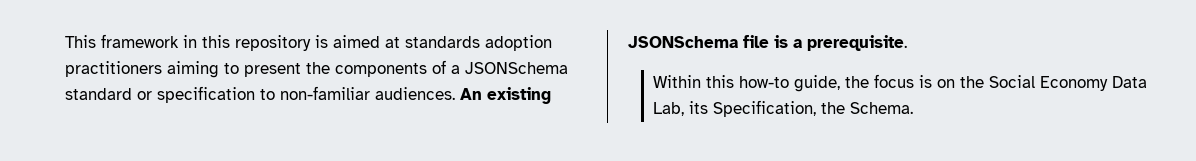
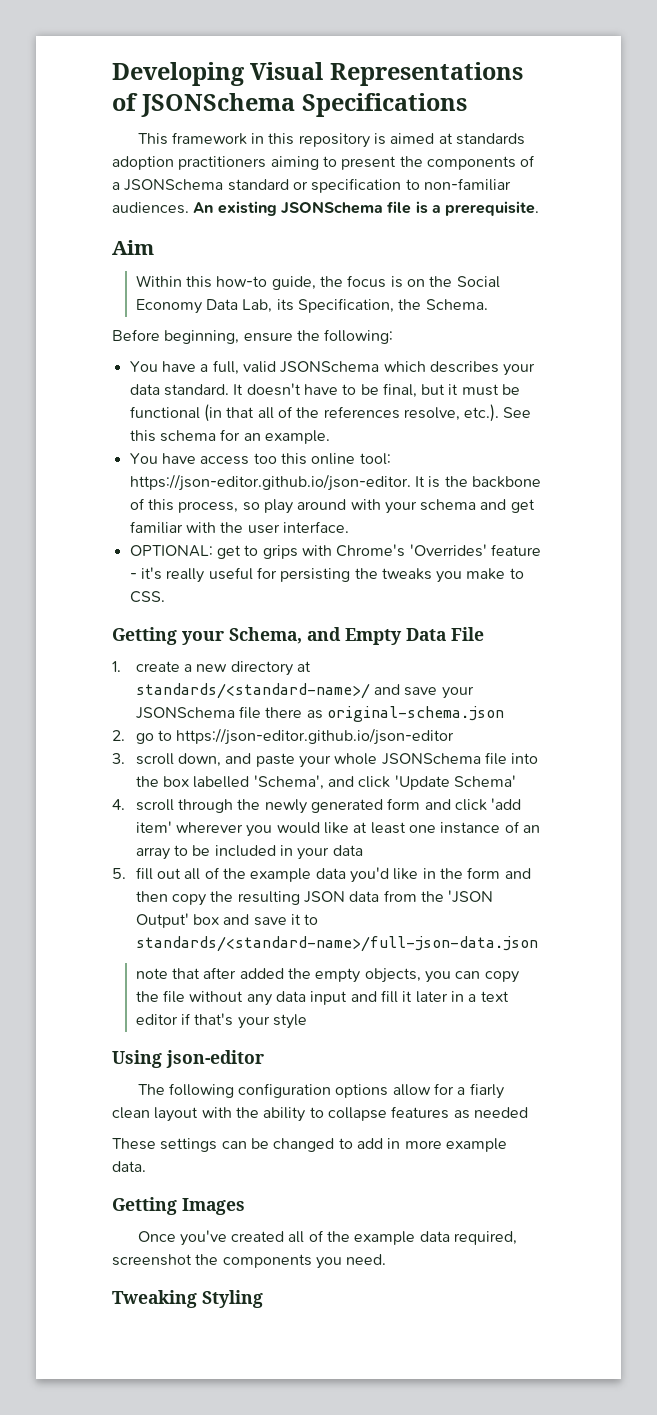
(65, 41) none -> [112,62,523,86] [112,93,467,117] Developing Visual Representations of JSONSchema Specifications //
(907, 43) none -> [112,240,154,255] // Aim
(913, 108) none -> [112,329,394,344] [129,360,536,376] [129,383,521,398] [129,404,532,422] [129,429,330,444] [129,453,391,465] [129,474,541,491] [129,498,535,514] [129,521,349,534] [129,544,541,559] [129,567,524,583] [129,591,165,603] [112,627,484,645] [112,661,312,676] [135,683,474,699] [135,706,505,722] [112,728,455,745] [112,752,539,768] [135,775,516,790] [112,798,522,814] [135,821,540,837] [135,845,363,860] [112,867,531,883] [135,890,494,906] [135,913,319,928] [135,936,538,952] [135,967,519,983] [135,990,509,1006] [135,1013,308,1029] [112,1050,264,1068] [137,1083,504,1099] [112,1106,528,1122] [112,1138,507,1152] [112,1161,146,1172] [112,1197,245,1215] [137,1230,518,1246] [112,1254,387,1269] [112,1290,263,1308] // Before beginning, ensure the following: // You have a full, valid JSONSchema which describes your data standard. It doesn't have to be final, but it must be functional (in that all of the references resolve, etc.). See this schema for an example. // You have access too this online tool: https://json-editor.github.io/json-editor. It is the backbone of this process, so play around with your schema and get familiar with the user interface. // OPTIONAL: get to grips with Chrome's 'Overrides' feature - it's really useful for persisting the tweaks you make to CSS. // Getting your Schema, and Empty Data File // 1. create a new directory at standards/<standard-name>/ and save your JSONSchema file there as original-schema.json // 2. go to https://json-editor.github.io/json-editor // 3. scroll down, and paste your whole JSONSchema file into the box labelled 'Schema', and click 'Update Schema' // 4. scroll through the newly generated form and click 'add item' wherever you would like at least one instance of an array to be included in your data // 5. fill out all of the example data you'd like in the form and then copy the resulting JSON data from the 'JSON Output' box and save it to standards/<standard-name>/full-json-data.json // note that after added the empty objects, you can copy the file without any data input and fill it later in a text editor if that's your style // Using json-editor // The following configuration options allow for a fiarly clean layout with the ability to collapse features as needed // These settings can be changed to add in more example data. // Getting Images // Once you've created all of the example data required, screenshot the components you need. // Tweaking Styling

